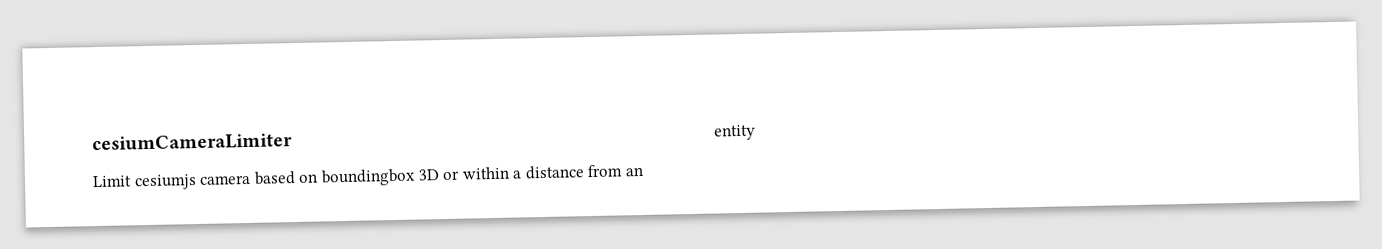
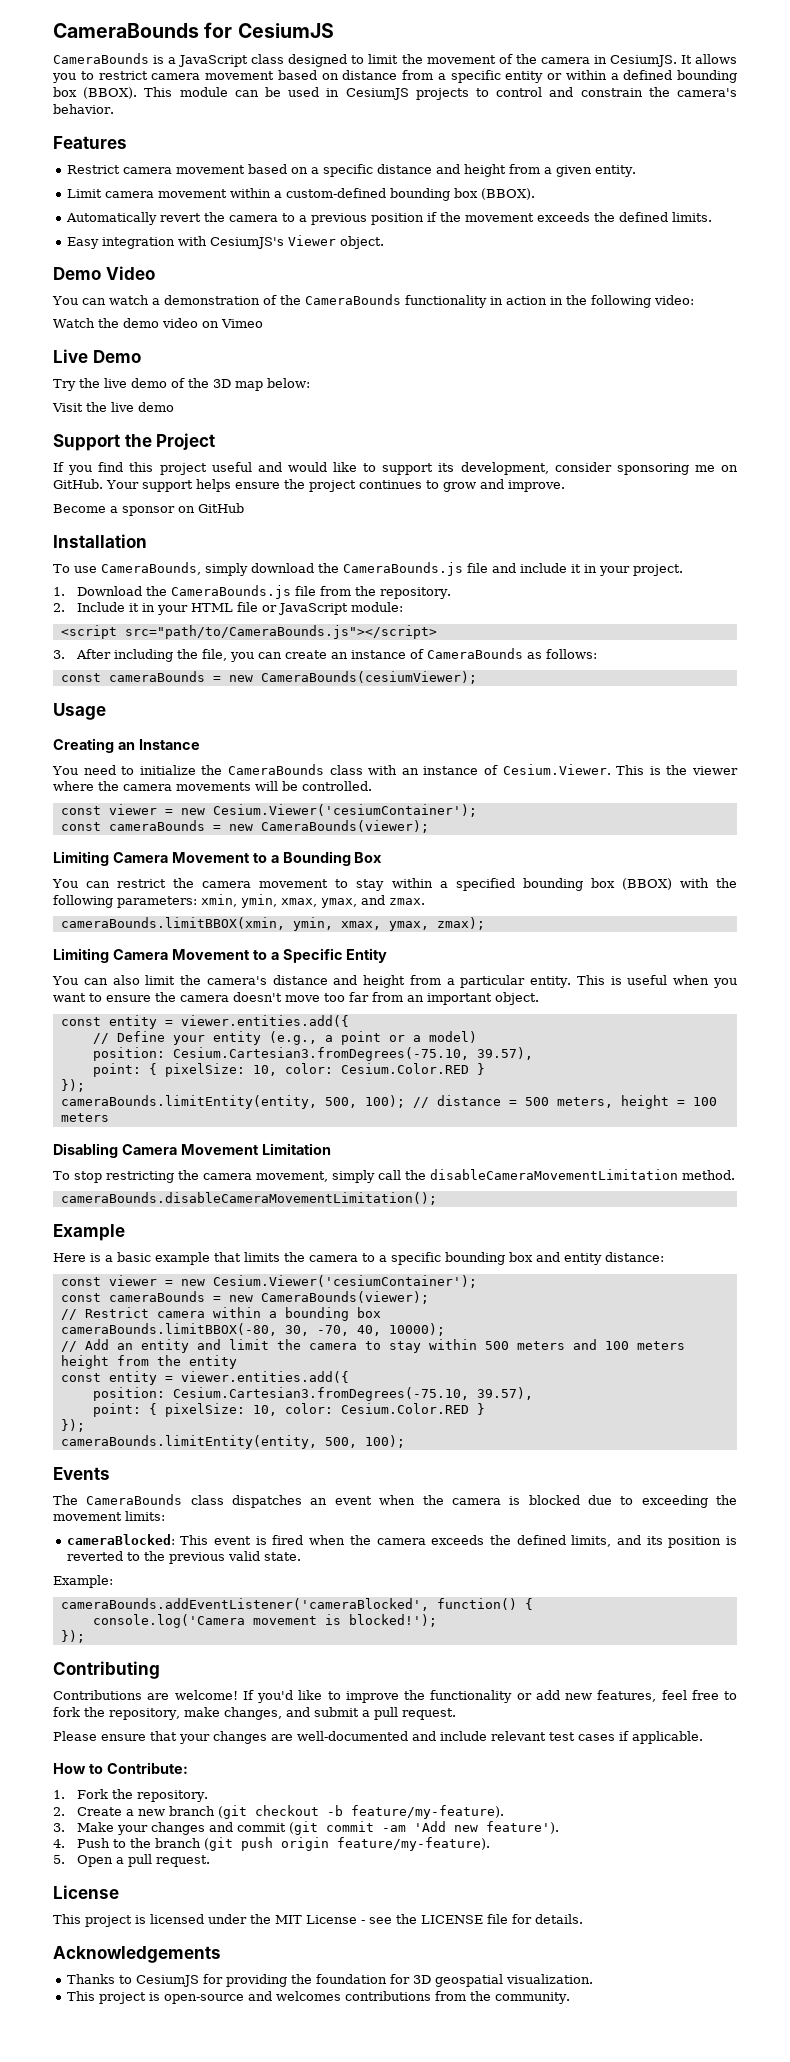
[92,133,293,152] [92,164,645,191] [714,124,756,141] cesiumCameraLimiter // Limit cesiumjs camera based on boundingbox 3D or within a distance from an entity -> [53,22,334,38] [53,53,737,67] [52,70,737,83] [53,87,737,100] [53,104,114,114] [53,136,127,149] [66,164,636,177] [66,188,535,201] [65,212,712,225] [66,235,384,249] [53,266,155,280] [52,294,694,308] [53,318,263,328] [53,349,141,363] [53,378,310,391] [52,402,174,412] [53,433,216,451] [53,462,738,475] [53,479,565,492] [53,503,244,516] [53,534,147,548] [53,562,683,576] [53,585,451,599] [53,602,403,615] [60,625,437,639] [53,648,597,662] [60,671,477,684] [53,703,106,720] [53,738,200,753] [52,764,739,775] [53,781,372,791] [60,804,477,817] [60,820,429,833] [53,851,383,866] [52,878,737,891] [53,894,425,908] [60,917,485,931] [53,948,388,963] [52,975,738,988] [53,992,539,1005] [60,1015,349,1029] [92,1031,477,1045] [92,1047,533,1061] [92,1063,485,1077] [60,1079,85,1092] [60,1095,717,1109] [60,1113,109,1122] [53,1143,331,1158] [53,1169,735,1183] [60,1192,437,1205] [53,1224,125,1241] [53,1252,664,1265] [60,1275,477,1288] [60,1291,429,1304] [60,1307,381,1321] [60,1323,445,1336] [60,1339,685,1353] [60,1355,237,1369] [60,1371,349,1385] [92,1387,533,1401] [92,1403,485,1417] [60,1419,85,1432] [60,1435,405,1449] [53,1467,110,1480] [53,1494,737,1508] [53,1511,165,1521] [66,1534,737,1548] [66,1551,301,1564] [53,1575,113,1588] [60,1598,533,1611] [92,1614,437,1628] [60,1630,85,1643] [53,1661,160,1679] [53,1690,737,1703] [53,1707,456,1720] [53,1731,703,1744] [53,1762,188,1774] [53,1789,208,1802] [53,1805,504,1819] [53,1821,559,1835] [53,1837,490,1851] [53,1854,210,1867] [53,1885,119,1899] [53,1914,583,1927] [53,1946,221,1963] [66,1974,593,1987] [66,1991,570,2004] CameraBounds for CesiumJS // CameraBounds is a JavaScript class designed to limit the movement of the camera in CesiumJS. It allows you to restrict camera movement based on distance from a specific entity or within a defined bounding box (BBOX). This module can be used in CesiumJS projects to control and constrain the camera's behavior. // Features // Restrict camera movement based on a specific distance and height from a given entity. // Limit camera movement within a custom-defined bounding box (BBOX). // Automatically revert the camera to a previous position if the movement exceeds the defined limits. // Easy integration with CesiumJS's Viewer object. // Demo Video // You can watch a demonstration of the CameraBounds functionality in action in the following video: // Watch the demo video on Vimeo // Live Demo // Try the live demo of the 3D map below: // Visit the live demo // Support the Project // If you find this project useful and would like to support its development, consider sponsoring me on GitHub. Your support helps ensure the project continues to grow and improve. // Become a sponsor on GitHub // Installation // To use CameraBounds, simply download the CameraBounds.js file and include it in your project. // 1. Download the CameraBounds.js file from the repository. // 2. Include it in your HTML file or JavaScript module: // <script src="path/to/CameraBounds.js"></script> // 3. After including the file, you can create an instance of CameraBounds as follows: // const cameraBounds = new CameraBounds(cesiumViewer); // Usage // Creating an Instance // You need to initialize the CameraBounds class with an instance of Cesium.Viewer. This is the viewer where the camera movements will be controlled. // const viewer = new Cesium.Viewer('cesiumContainer'); // const cameraBounds = new CameraBounds(viewer); // Limiting Camera Movement to a Bounding Box // You can restrict the camera movement to stay within a specified bounding box (BBOX) with the following parameters: xmin, ymin, xmax, ymax, and zmax. // cameraBounds.limitBBOX(xmin, ymin, xmax, ymax, zmax); // Limiting Camera Movement to a Specific Entity // You can also limit the camera's distance and height from a particular entity. This is useful when you want to ensure the camera doesn't move too far from an important object. // const entity = viewer.entities.add({ // // Define your entity (e.g., a point or a model) // position: Cesium.Cartesian3.fromDegrees(-75.10, 39.57), // point: { pixelSize: 10, color: Cesium.Color.RED } // }); // cameraBounds.limitEntity(entity, 500, 100); // distance = 500 meters, height = 100 meters // Disabling Camera Movement Limitation // To stop restricting the camera movement, simply call the disableCameraMovementLimitation method. // cameraBounds.disableCameraMovementLimitation(); // Example // Here is a basic example that limits the camera to a specific bounding box and entity distance: // const viewer = new Cesium.Viewer('cesiumContainer'); // const cameraBounds = new CameraBounds(viewer); // // Restrict camera within a bounding box // cameraBounds.limitBBOX(-80, 30, -70, 40, 10000); // // Add an entity and limit the camera to stay within 500 meters and 100 meters height from the entity // const entity = viewer.entities.add({ // position: Cesium.Cartesian3.fromDegrees(-75.10, 39.57), // point: { pixelSize: 10, color: Cesium.Color.RED } // }); // cameraBounds.limitEntity(entity, 500, 100); // Events // The CameraBounds class dispatches an event when the camera is blocked due to exceeding the movement limits: // cameraBlocked: This event is fired when the camera exceeds the defined limits, and its position is reverted to the previous valid state. // Example: // cameraBounds.addEventListener('cameraBlocked', function() { // console.log('Camera movement is blocked!'); // }); // Contributing // Contributions are welcome! If you'd like to improve the functionality or add new features, feel free to fork the repository, make changes, and submit a pull request. // Please ensure that your changes are well-documented and include relevant test cases if applicable. // How to Contribute: // 1. Fork the repository. // 2. Create a new branch (git checkout -b feature/my-feature). // 3. Make your changes and commit (git commit -am 'Add new feature'). // 4. Push to the branch (git push origin feature/my-feature). // 5. Open a pull request. // License // This project is licensed under the MIT License - see the LICENSE file for details. // Acknowledgements // Thanks to CesiumJS for providing the foundation for 3D geospatial visualization. // This project is open-source and welcomes contributions from the community.

